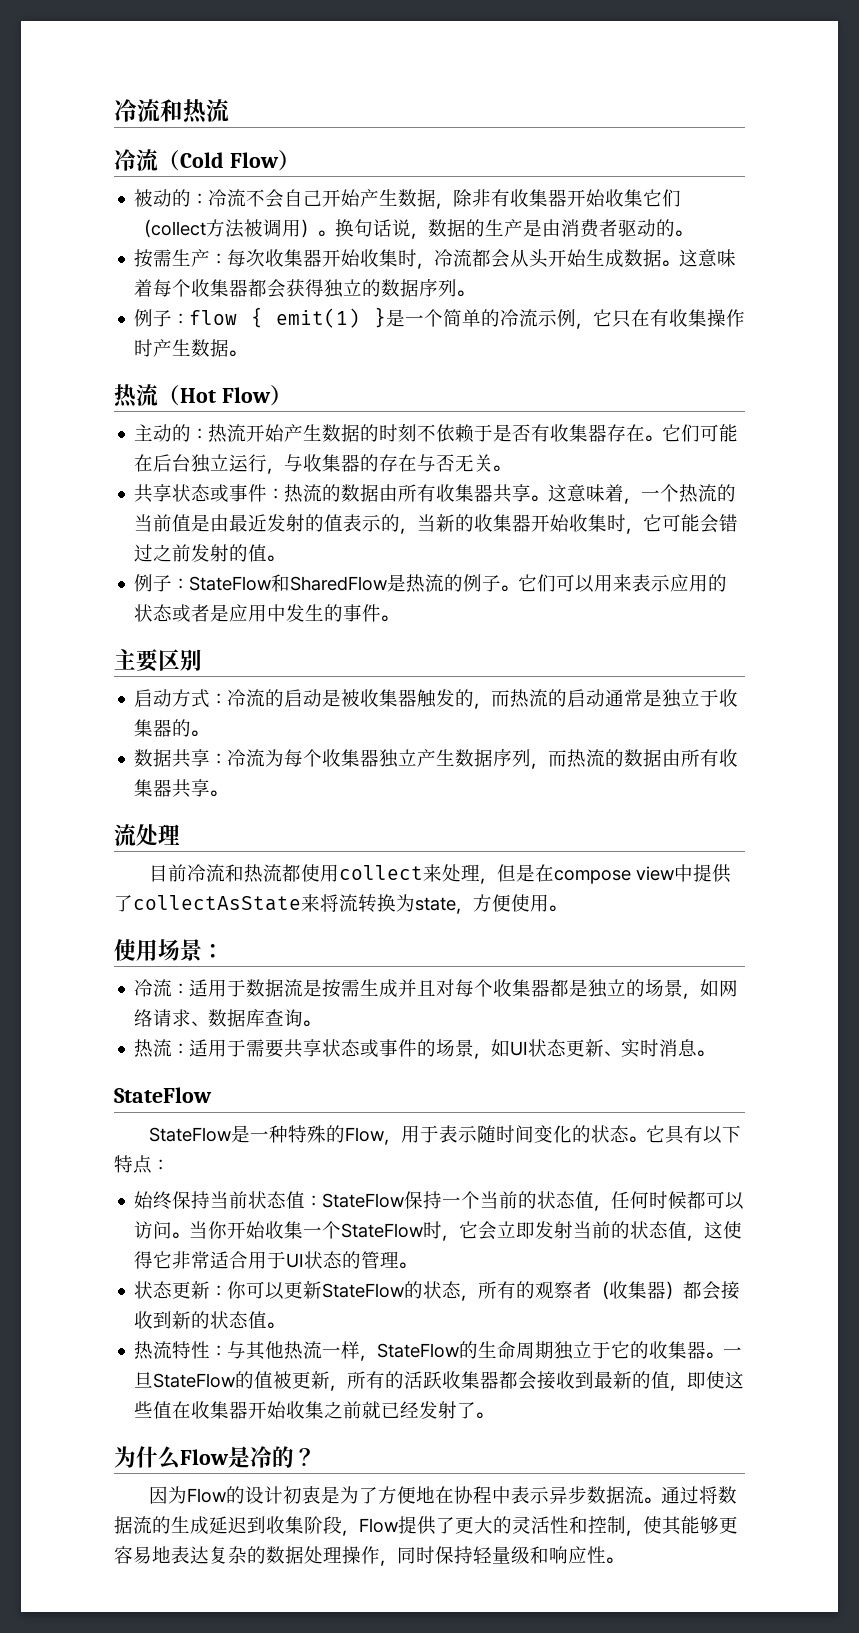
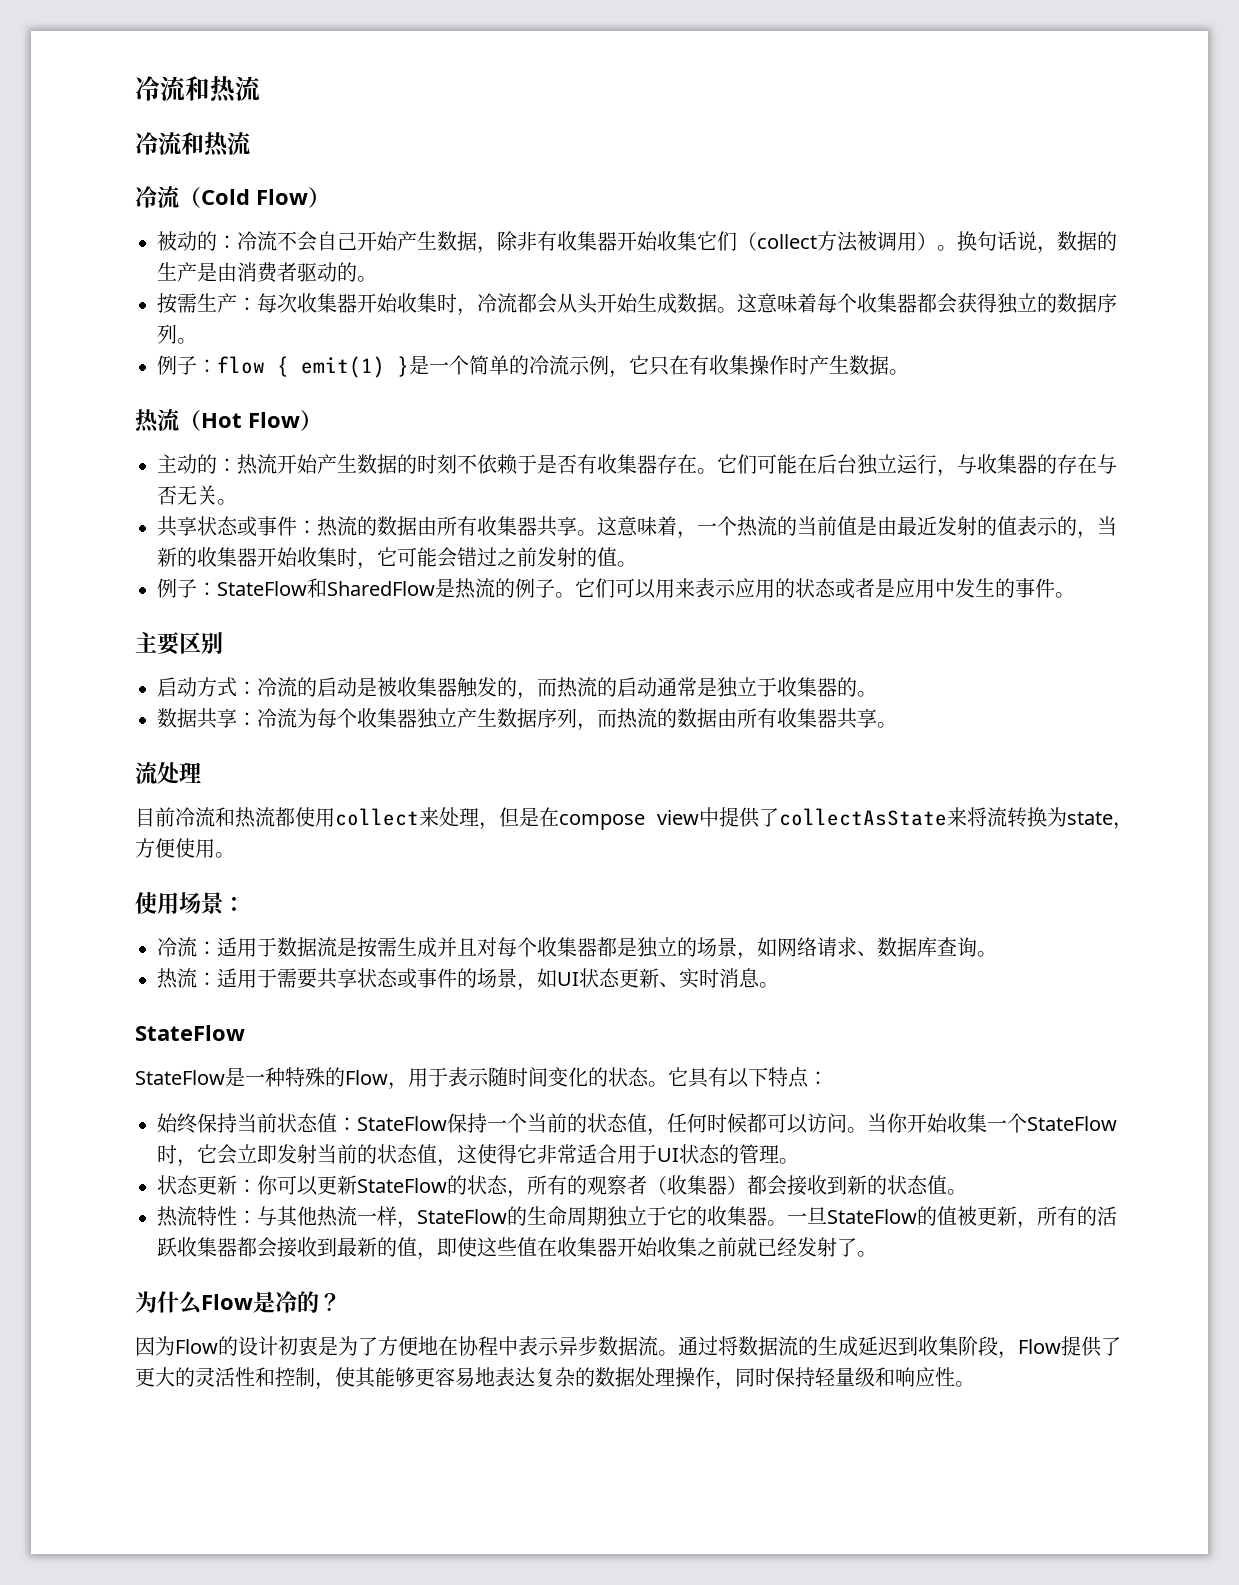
[114,99,229,124] 冷流和热流 -> [135,76,260,103] [135,132,251,157] 冷流和热流 // 冷流和热流

